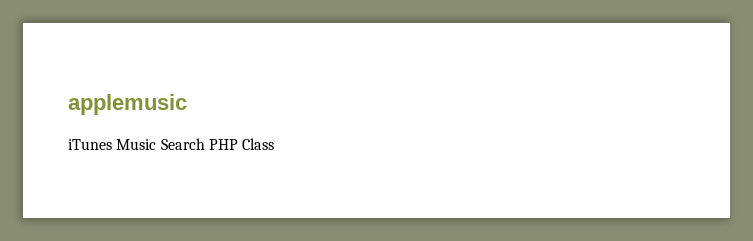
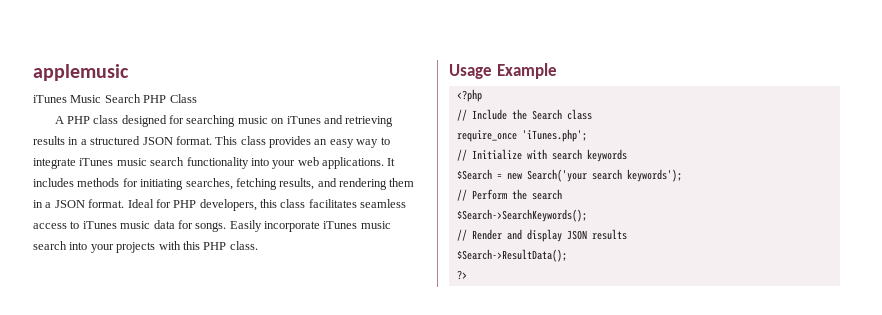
(275, 144) none -> [54,115,394,127] [33,136,390,148] [33,157,396,169] [33,178,415,190] [33,199,407,211] [33,220,391,232] [33,241,258,253] [449,63,557,79] [456,89,482,102] [456,109,592,121] [456,129,587,142] [456,149,627,162] [456,169,682,182] [456,189,562,201] [456,209,587,222] [456,229,627,242] [456,249,567,262] [456,270,467,280] // A PHP class designed for searching music on iTunes and retrieving results in a structured JSON format. This class provides an easy way to integrate iTunes music search functionality into your web applications. It includes methods for initiating searches, fetching results, and rendering them in a JSON format. Ideal for PHP developers, this class facilitates seamless access to iTunes music data for songs. Easily incorporate iTunes music search into your projects with this PHP class. // Usage Example // <?php // // Include the Search class // require_once 'iTunes.php'; // // Initialize with search keywords // $Search = new Search('your search keywords'); // // Perform the search // $Search->SearchKeywords(); // // Render and display JSON results // $Search->ResultData(); // ?>

